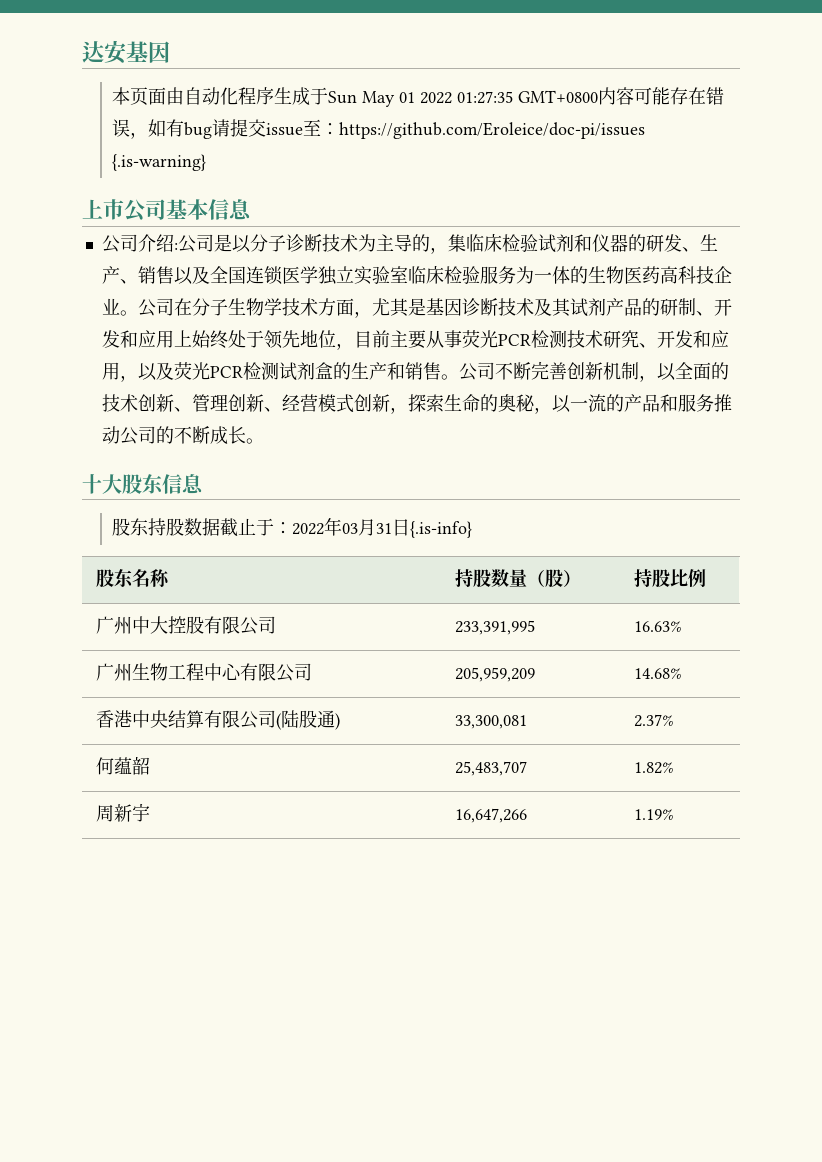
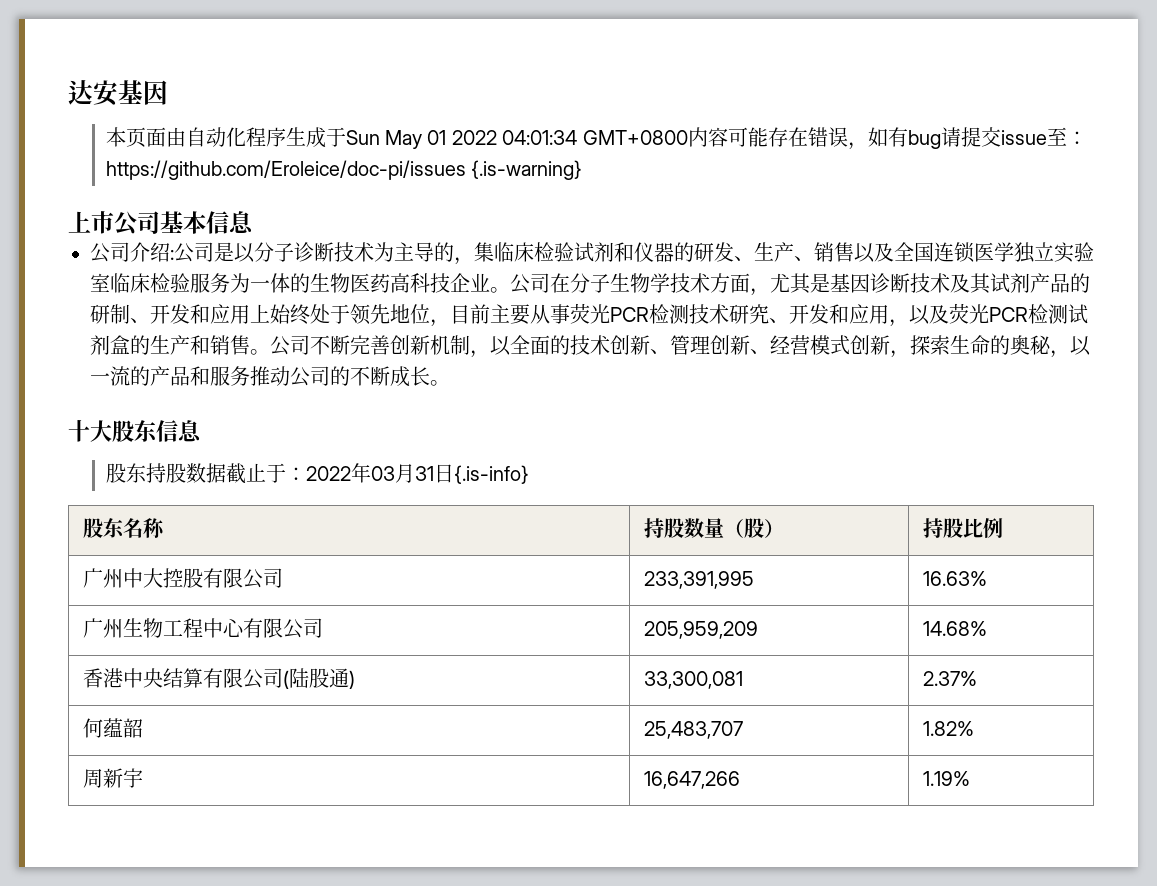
[457,91,514,104] 01:27:35 -> [502,130,578,145] 04:01:34

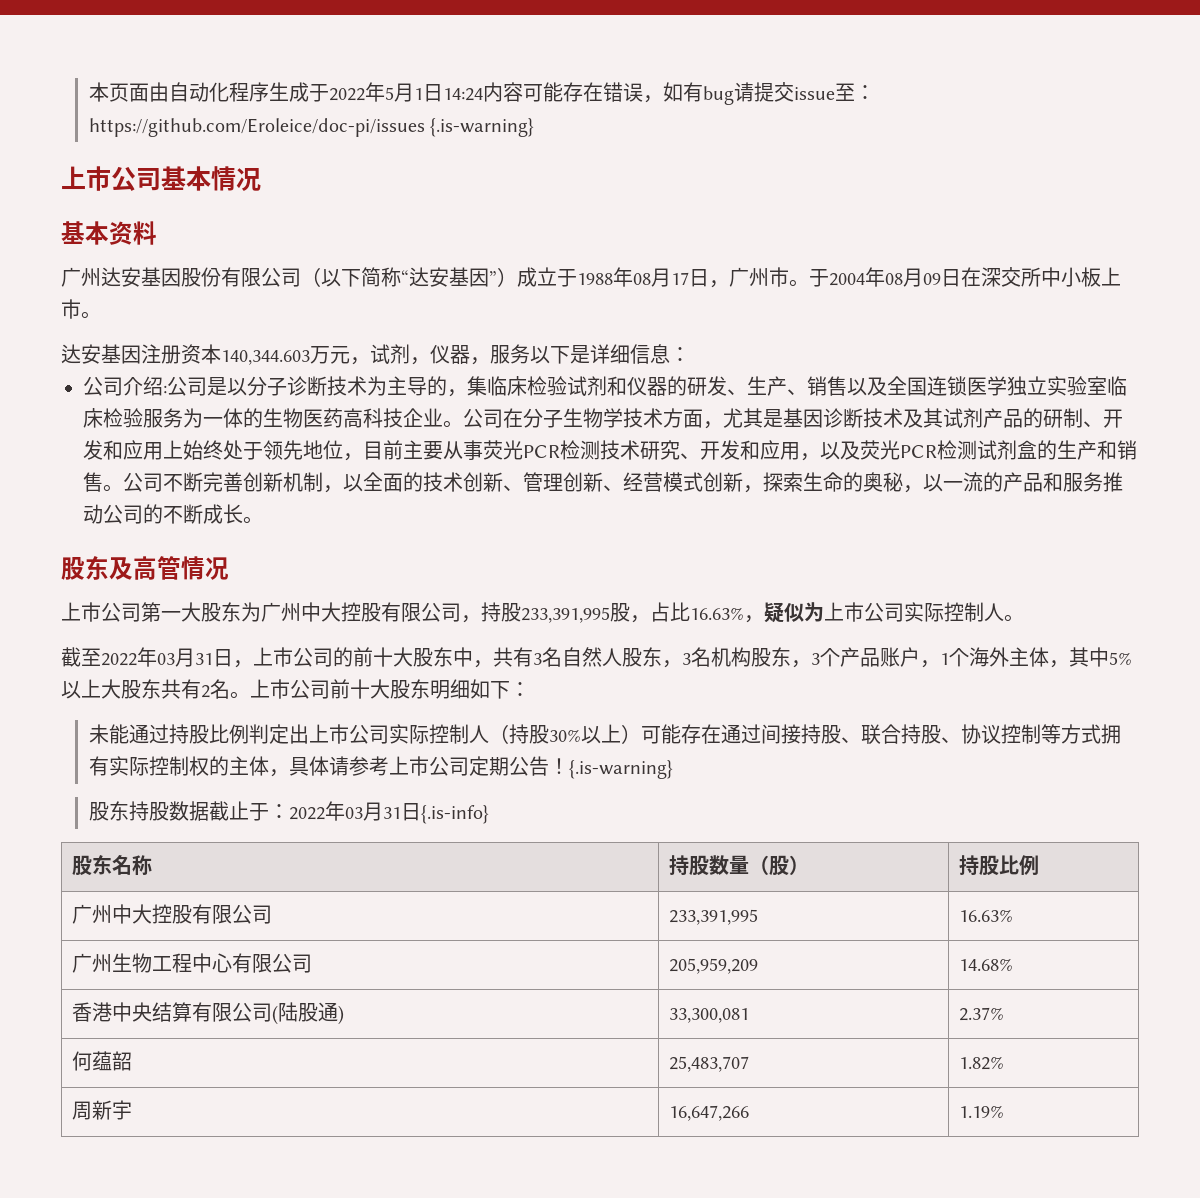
[68,80,168,106] 达安基因 // -> (88, 92) none
[345,130,688,149] Sun May 01 2022 04:01:34 GMT+0800 -> [328,82,483,102] 2022年5月1日14:24
[206,211,254,234] 信息 -> [211,166,261,191] [61,221,157,245] [61,267,1121,288] [61,299,101,319] [61,344,690,365] 情况 // 基本资料 // 广州达安基因股份有限公司（以下简称“达安基因”）成立于1988年08月17日，广州市。于2004年08月09日在深交所中小板上市。 // 达安基因注册资本140,344.603万元，试剂，仪器，服务以下是详细信息：
[68,419,202,442] 十大股东信息 -> [61,556,229,580] [61,602,1024,623] [61,647,1132,668] [61,679,530,699] [88,724,1121,745] [88,756,673,779] 股东及高管情况 // 上市公司第一大股东为广州中大控股有限公司，持股233,391,995股，占比16.63%，疑似为上市公司实际控制人。 // 截至2022年03月31日，上市公司的前十大股东中，共有3名自然人股东，3名机构股东，3个产品账户，1个海外主体，其中5%以上大股东共有2名。上市公司前十大股东明细如下： // 未能通过持股比例判定出上市公司实际控制人（持股30%以上）可能存在通过间接持股、联合持股、协议控制等方式拥有实际控制权的主体，具体请参考上市公司定期公告！{.is-warning}

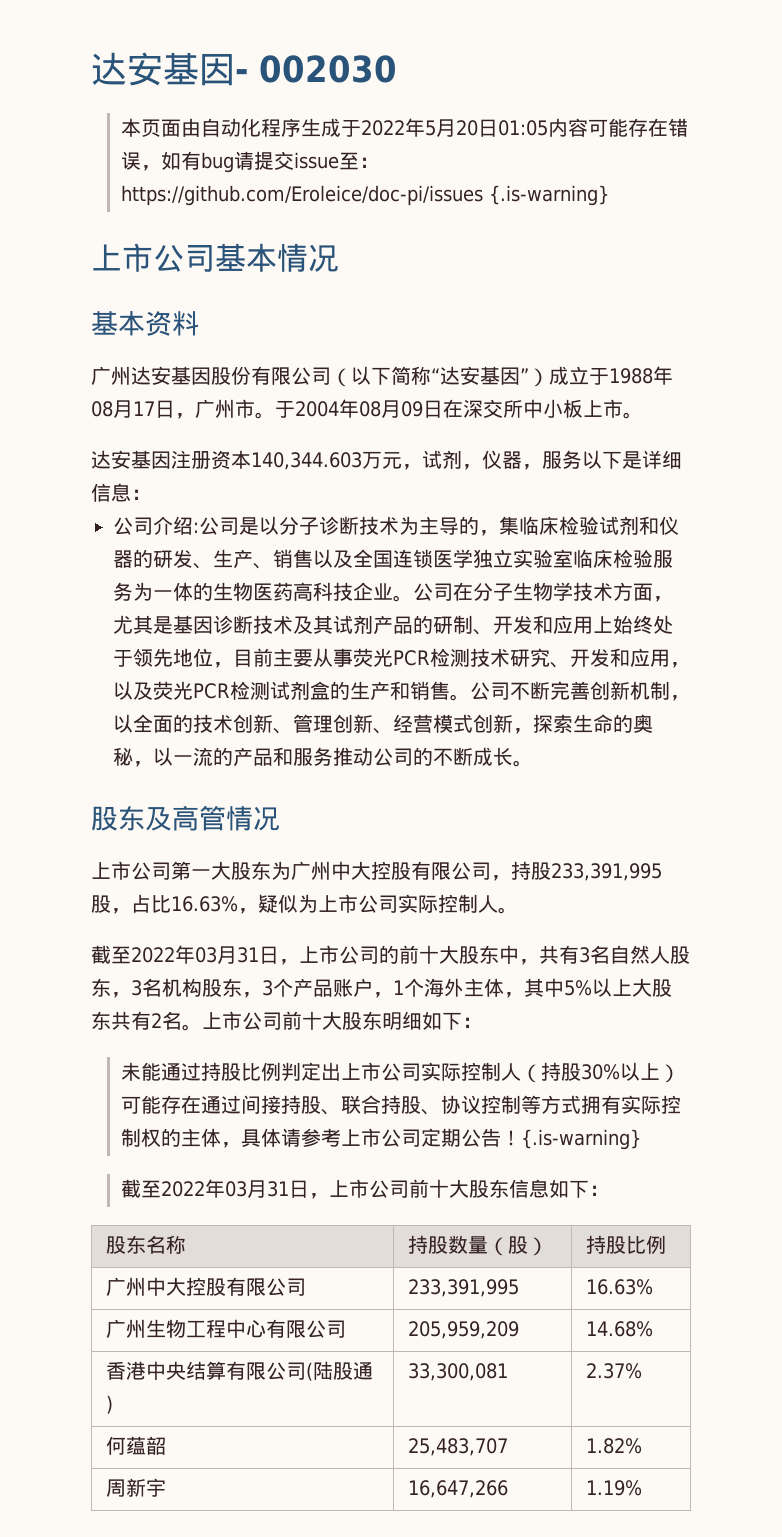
(88, 92) none -> [91,52,397,86] 达安基因- 002030 //
[413,84,483,102] 1日14:24 -> [455,119,548,137] 20日01:05
[88,801,489,824] 股东持股数据截止于：2022年03月31日{.is-info} -> [120,1179,609,1199] 截至2022年03月31日，上市公司前十大股东信息如下：

